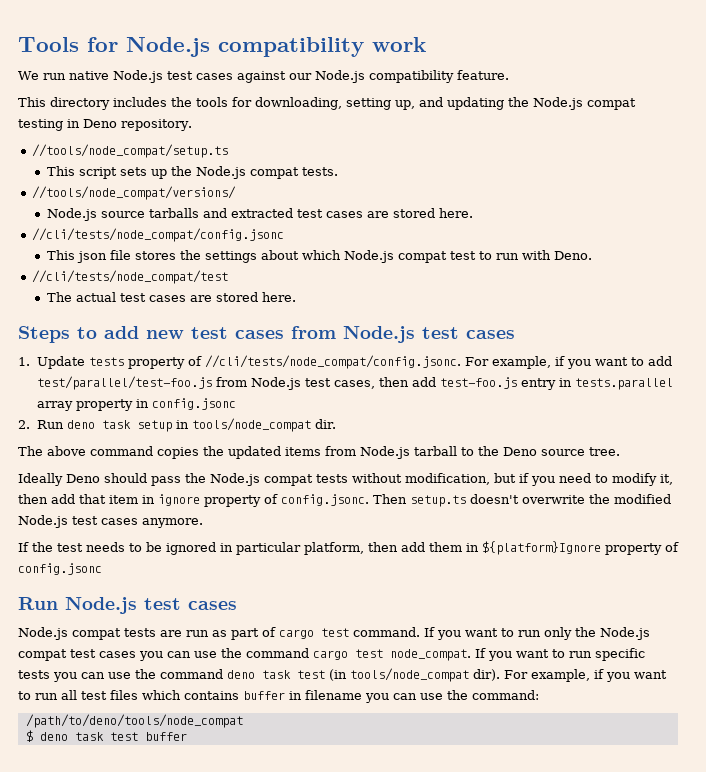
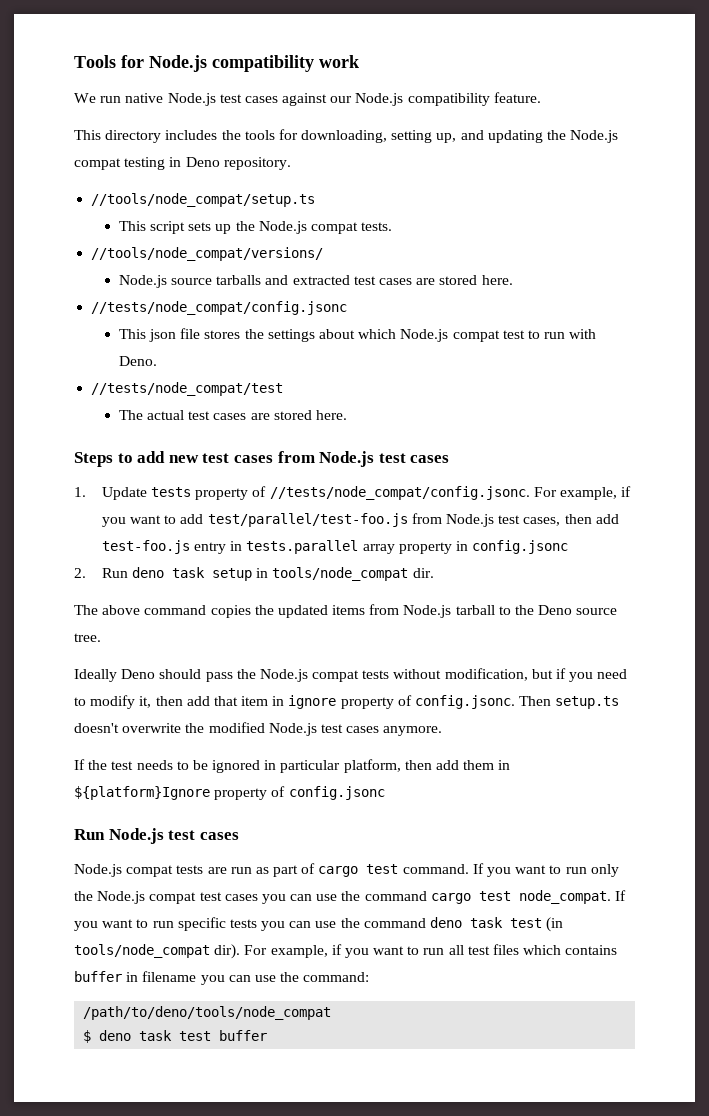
[32,228,285,242] //cli/tests/node_compat/config.jsonc -> [91,301,348,315] //tests/node_compat/config.jsonc
[32,270,229,284] //cli/tests/node_compat/test -> [91,382,284,396] //tests/node_compat/test
[204,355,461,369] //cli/tests/node_compat/config.jsonc. -> [269,486,530,500] //tests/node_compat/config.jsonc.

